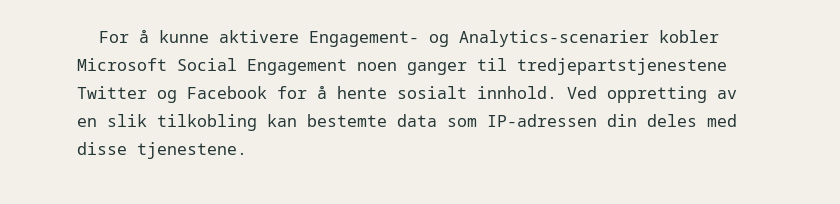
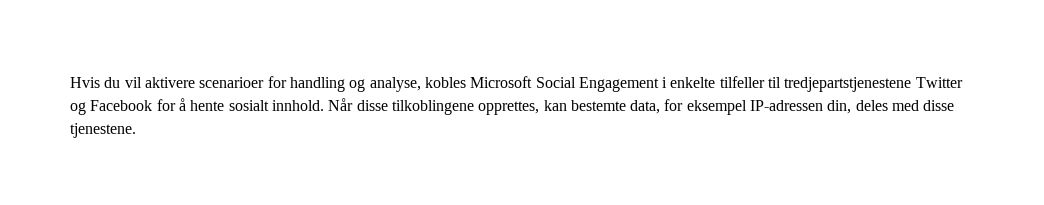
[99,29,720,47] [77,58,467,75] For å kunne aktivere Engagement- og Analytics-scenarier kobler Microsoft Social Engagement noen ganger -> [70,76,765,92] Hvis du vil aktivere scenarioer for handling og analyse, kobles Microsoft Social Engagement i enkelte tilfeller
[567,86,737,103] [77,114,637,131] Ved oppretting av en slik tilkobling kan bestemte data som IP-adressen din -> [328,98,852,115] Når disse tilkoblingene opprettes, kan bestemte data, for eksempel IP-adressen din,

